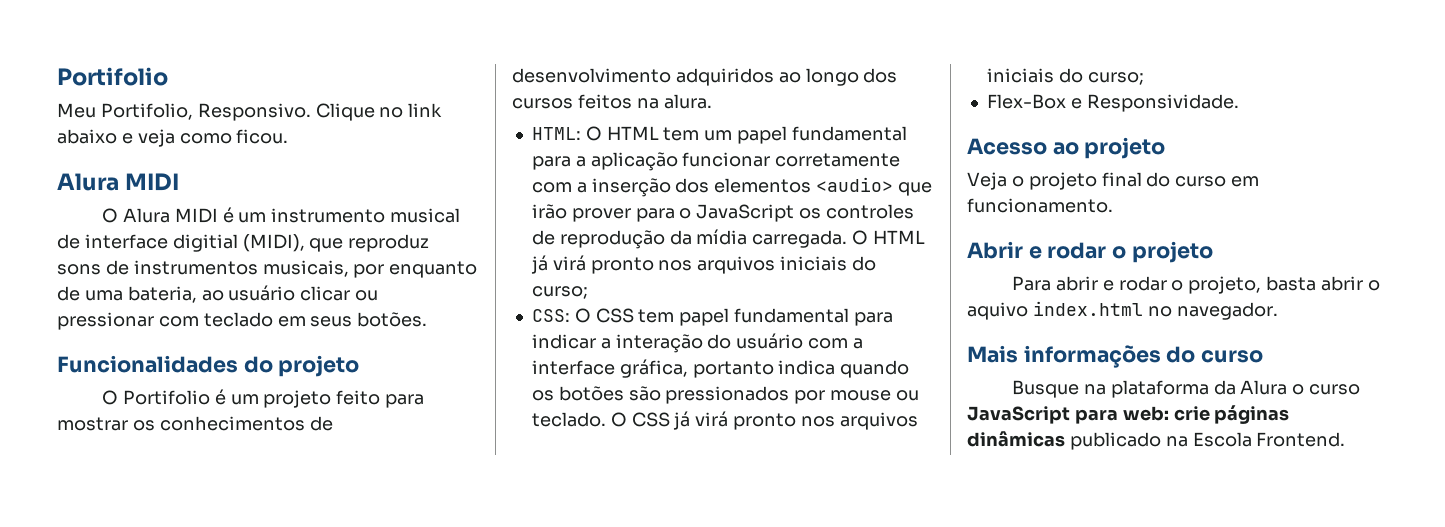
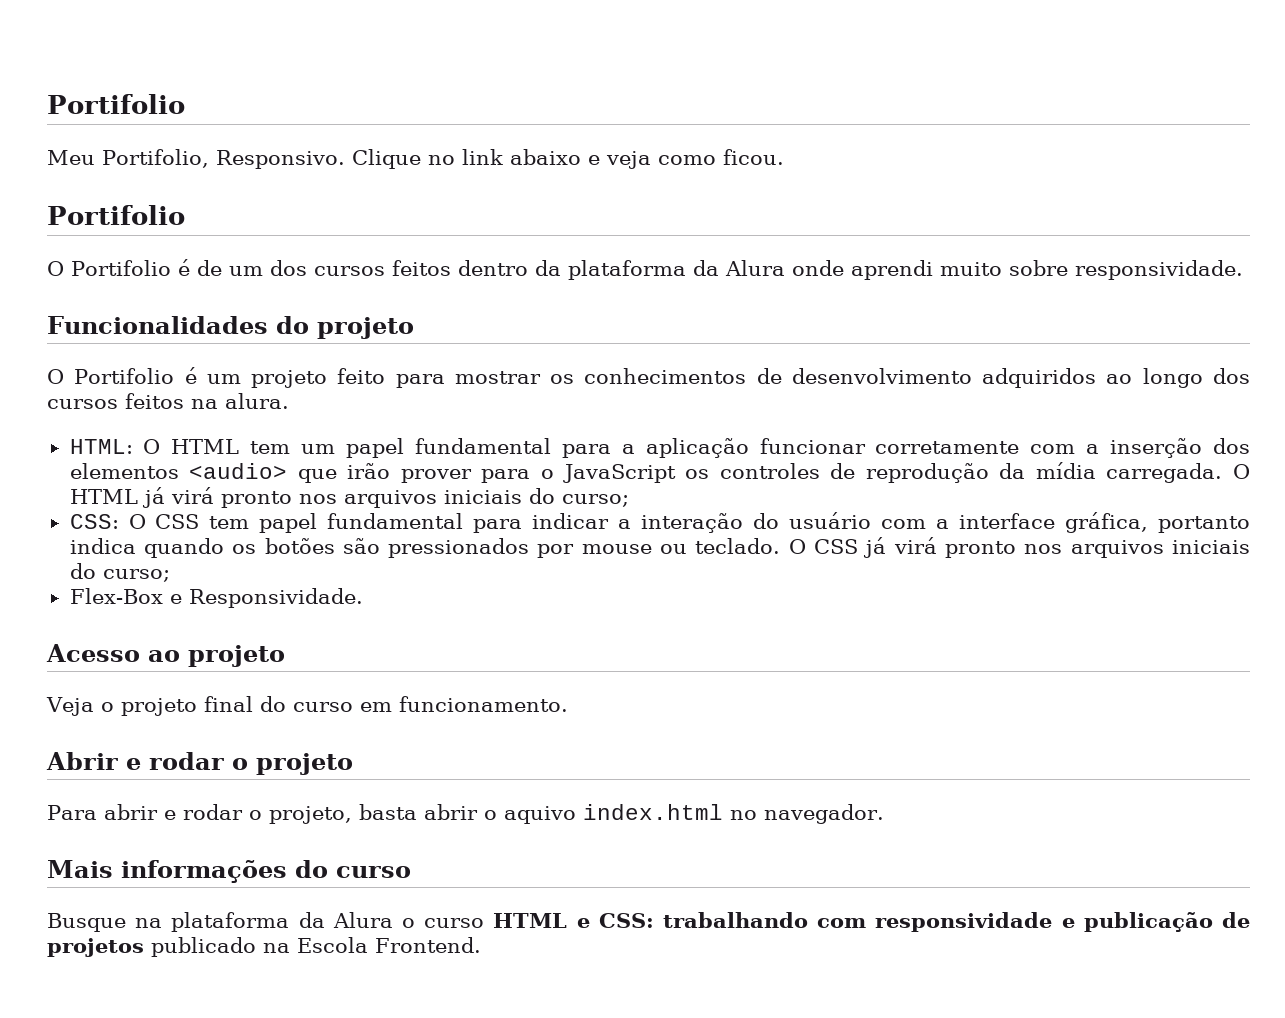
[57,173,180,191] [101,207,461,223] [57,234,430,252] [57,260,478,278] [57,285,379,303] [57,312,428,330] Alura MIDI // O Alura MIDI é um instrumento musical de interface digitial (MIDI), que reproduz sons de instrumentos musicais, por enquanto de uma bateria, ao usuário clicar ou pressionar com teclado em seus botões. -> [47,205,185,225] [47,259,1243,280] Portifolio // O Portifolio é de um dos cursos feitos dentro da plataforma da Alura onde aprendi muito sobre responsividade.
[967,405,1290,424] [967,431,1065,447] JavaScript para web: crie páginas dinâmicas -> [493,912,1251,932] [47,938,144,957] HTML e CSS: trabalhando com responsividade e publicação de projetos

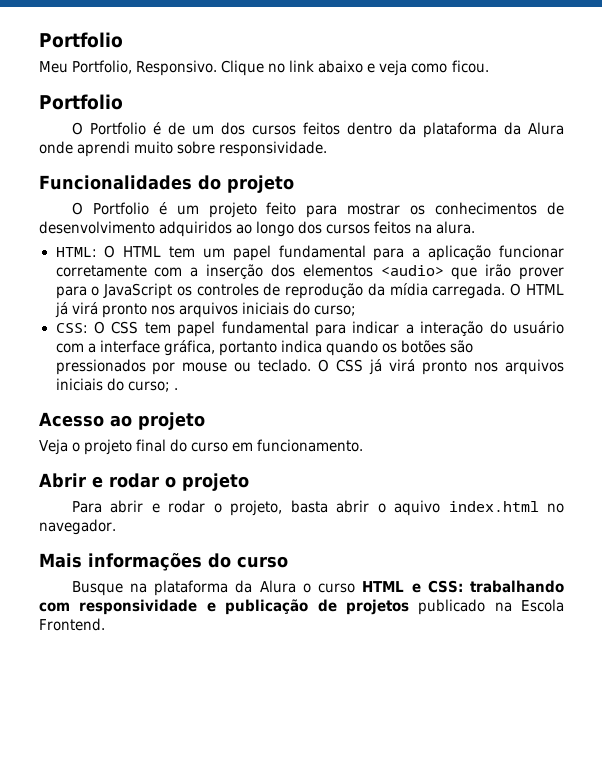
[47,94,185,114] Portifolio -> [39,32,123,48] Portfolio
[102,149,209,168] Portifolio, -> [72,60,133,74] Portfolio,
[47,205,185,225] [47,260,171,276] Portifolio // O Portifolio -> [39,94,123,110] [71,122,146,135] Portfolio // O Portfolio
[74,368,175,384] Portifolio -> [92,202,149,215] Portfolio
[69,588,363,608] // Flex-Box e Responsividade. -> [173,388,178,390] .

